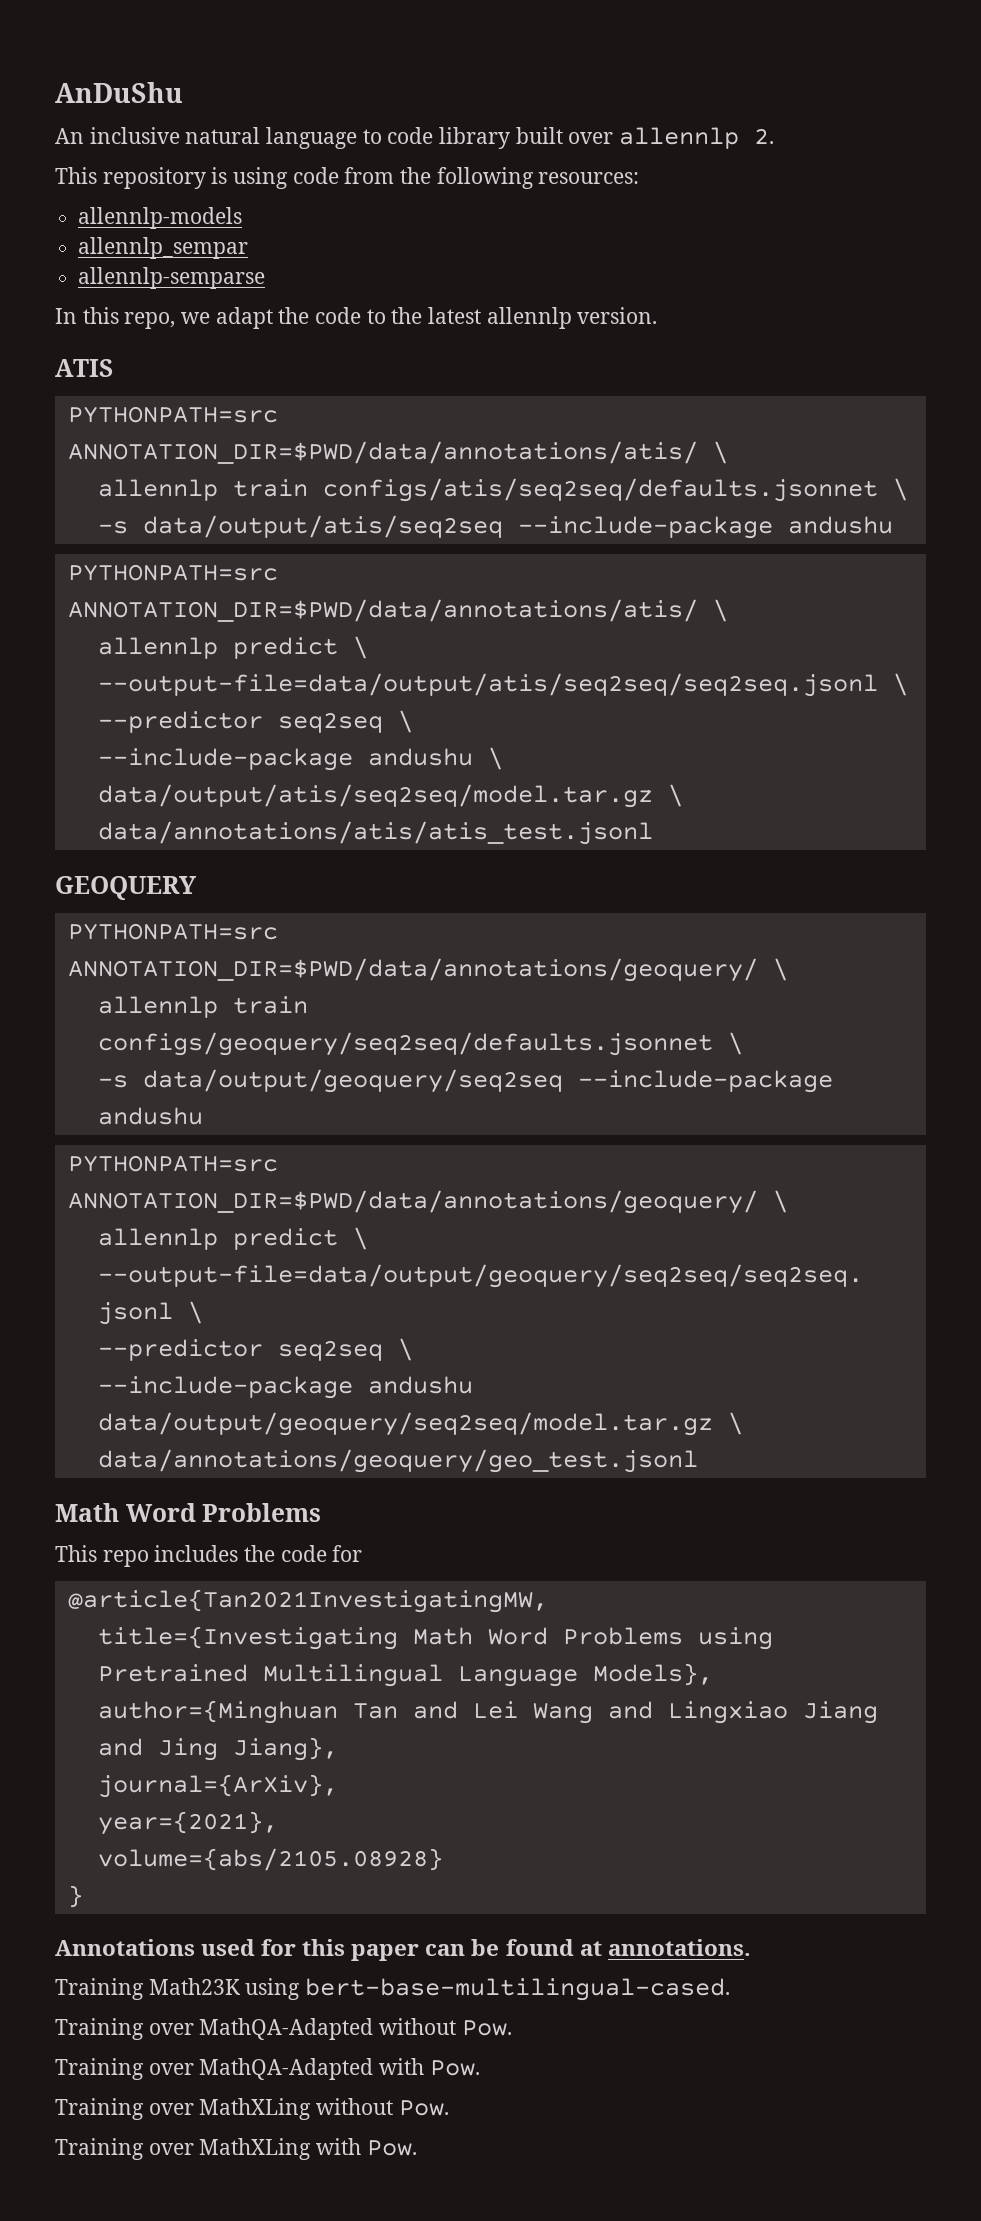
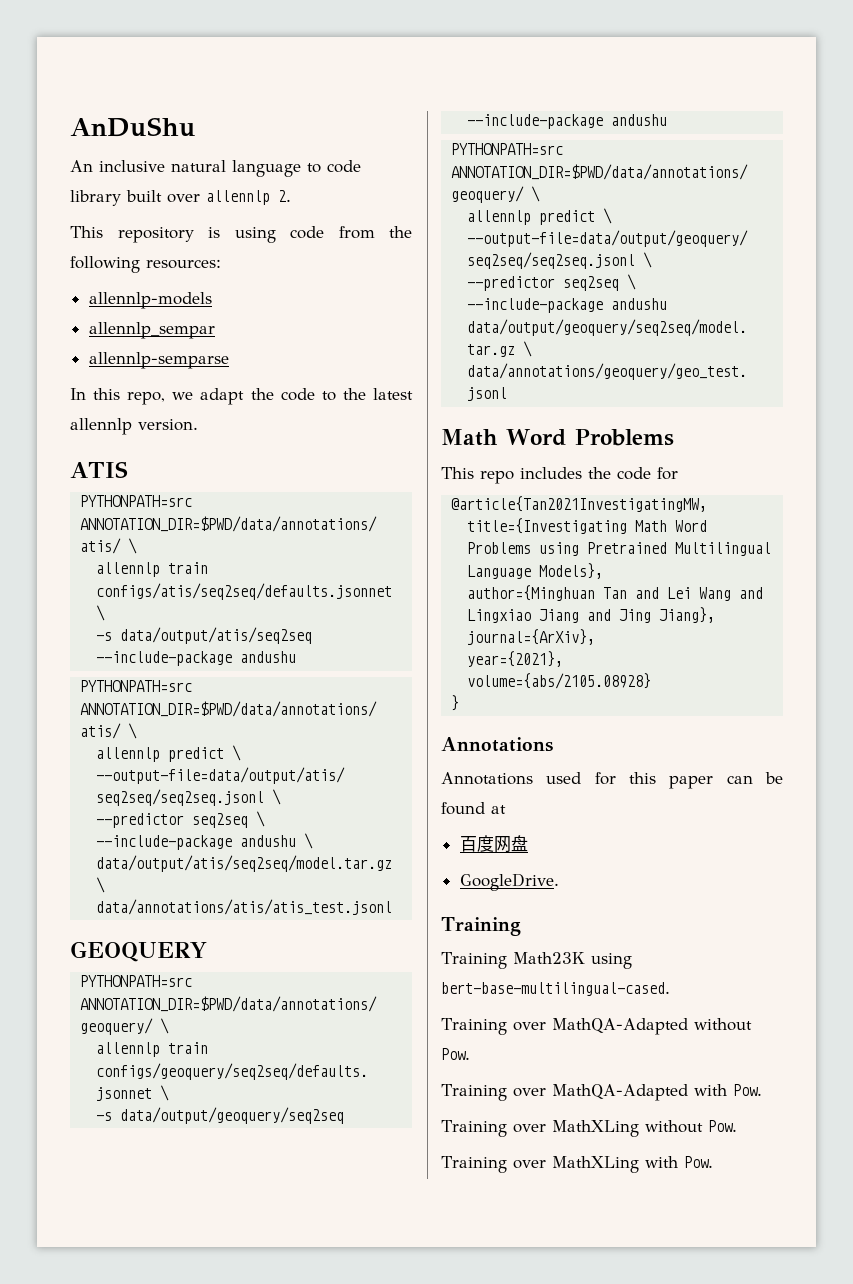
(195, 1947) none -> [441,772,533,785] // Annotations
[607,1939,751,1956] annotations. -> [459,835,528,853] [459,873,559,891] [441,917,521,936] // 百度网盘 // GoogleDrive. // Training

